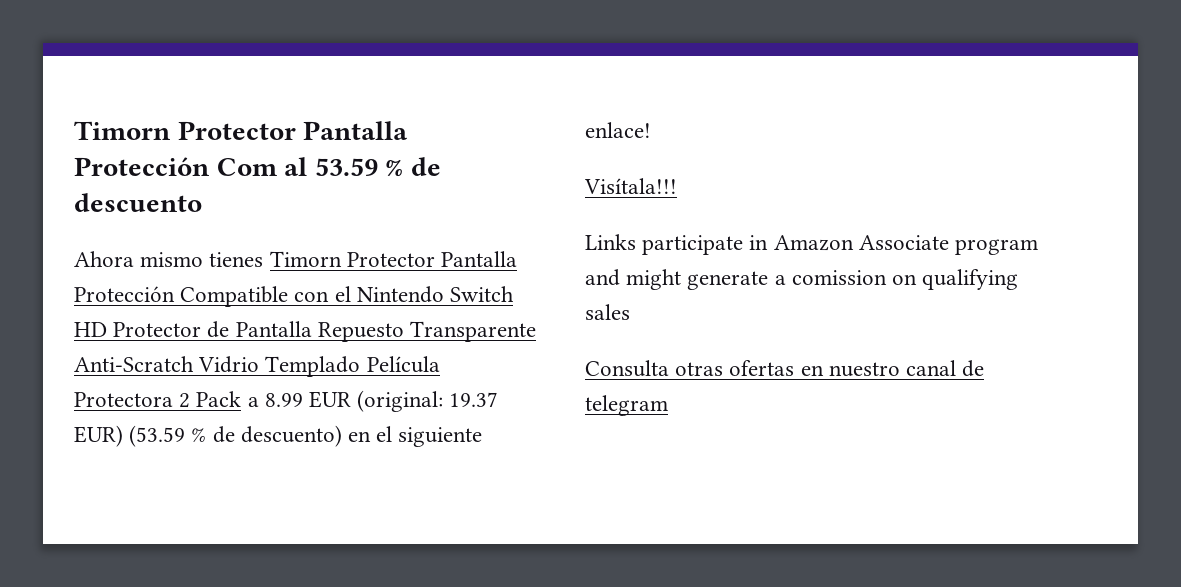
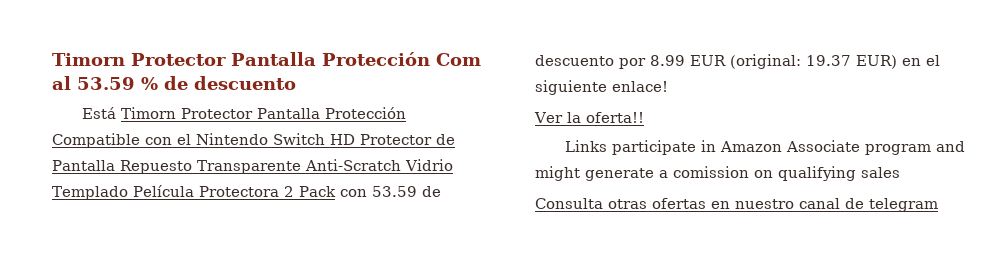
[74,251,264,267] Ahora mismo tienes -> [81,107,116,119] Está
[247,397,259,407] a -> [339,186,441,197] [535,55,646,69] con 53.59 de descuento por
[129,425,342,447] (53.59 % de descuento) -> (897, 62) none
[584,178,677,194] Visítala!!! -> [534,112,644,123] Ver la oferta!!

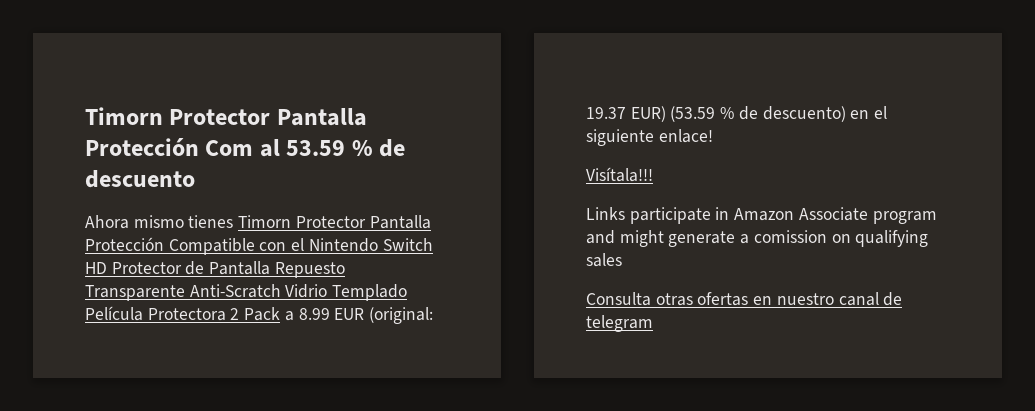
[81,107,116,119] Está -> [85,215,234,229] Ahora mismo tienes
[339,186,441,197] [535,55,646,69] con 53.59 de descuento por -> [284,311,294,321] a
(897, 62) none -> [670,106,846,122] (53.59 % de descuento)
[534,112,644,123] Ver la oferta!! -> [586,167,653,182] Visítala!!!

